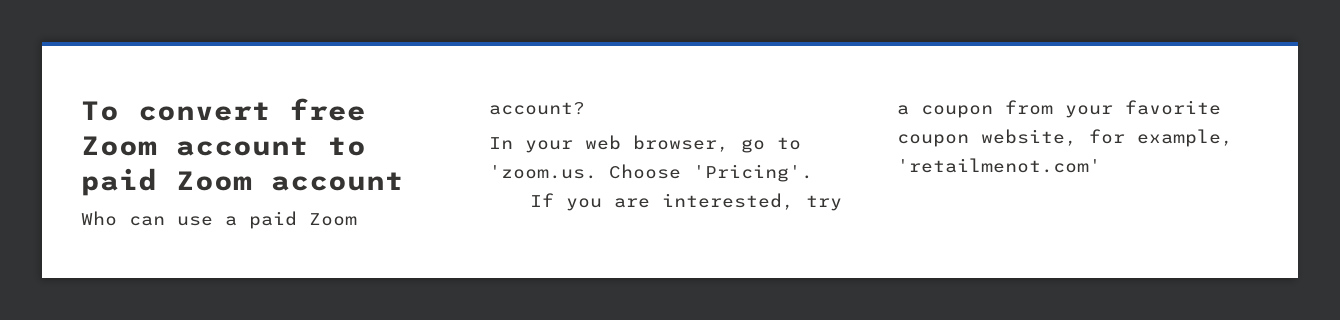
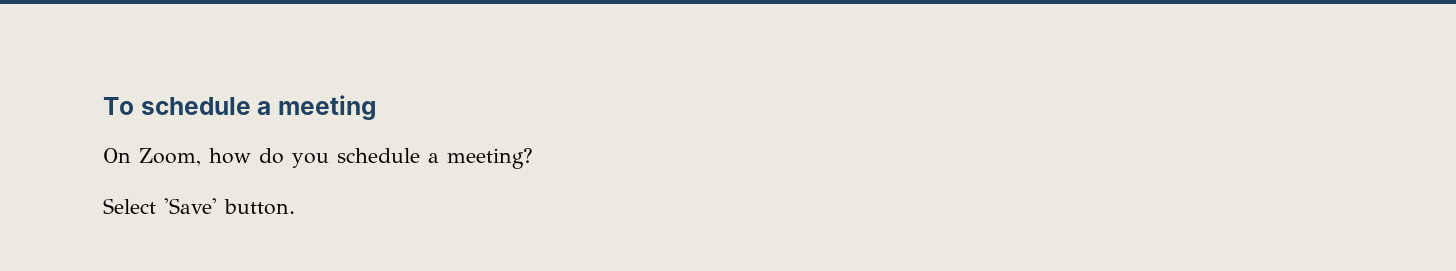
[138,98,366,121] [81,136,366,156] [81,168,404,196] [81,211,357,229] [489,102,585,115] [489,135,801,153] [489,164,813,182] [530,193,843,211] [897,100,1221,118] [897,129,1233,147] [897,158,1101,173] convert free Zoom account to paid Zoom account // Who can use a paid Zoom account? // In your web browser, go to 'zoom.us. Choose 'Pricing'. // If you are interested, try a coupon from your favorite coupon website, for example, 'retailmenot.com' -> [140,95,376,120] [103,148,533,169] [103,198,295,215] schedule a meeting // On Zoom, how do you schedule a meeting? // Select 'Save' button.

